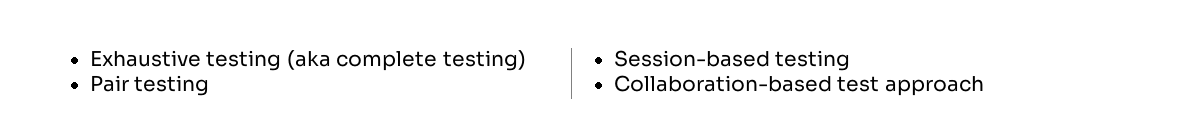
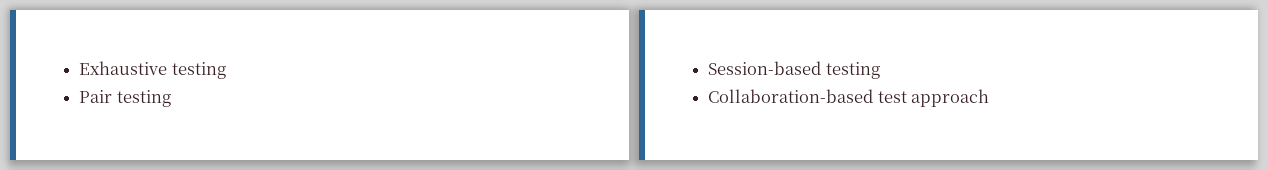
[286,50,526,71] (aka complete testing) -> (226, 70) none

